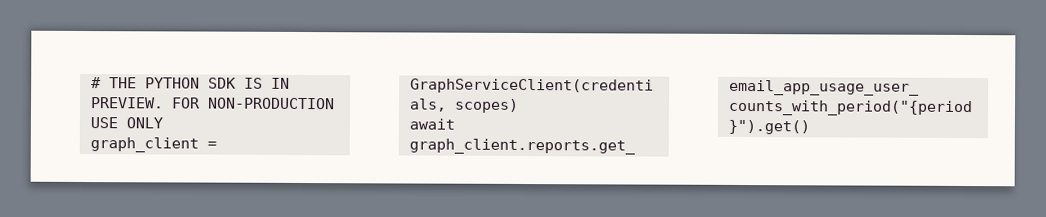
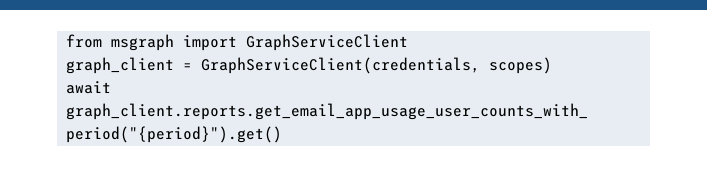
[90,77,290,89] [89,97,335,110] [89,117,163,129] # THE PYTHON SDK IS IN PREVIEW. FOR NON-PRODUCTION USE ONLY -> [66,34,408,51] from msgraph import GraphServiceClient

